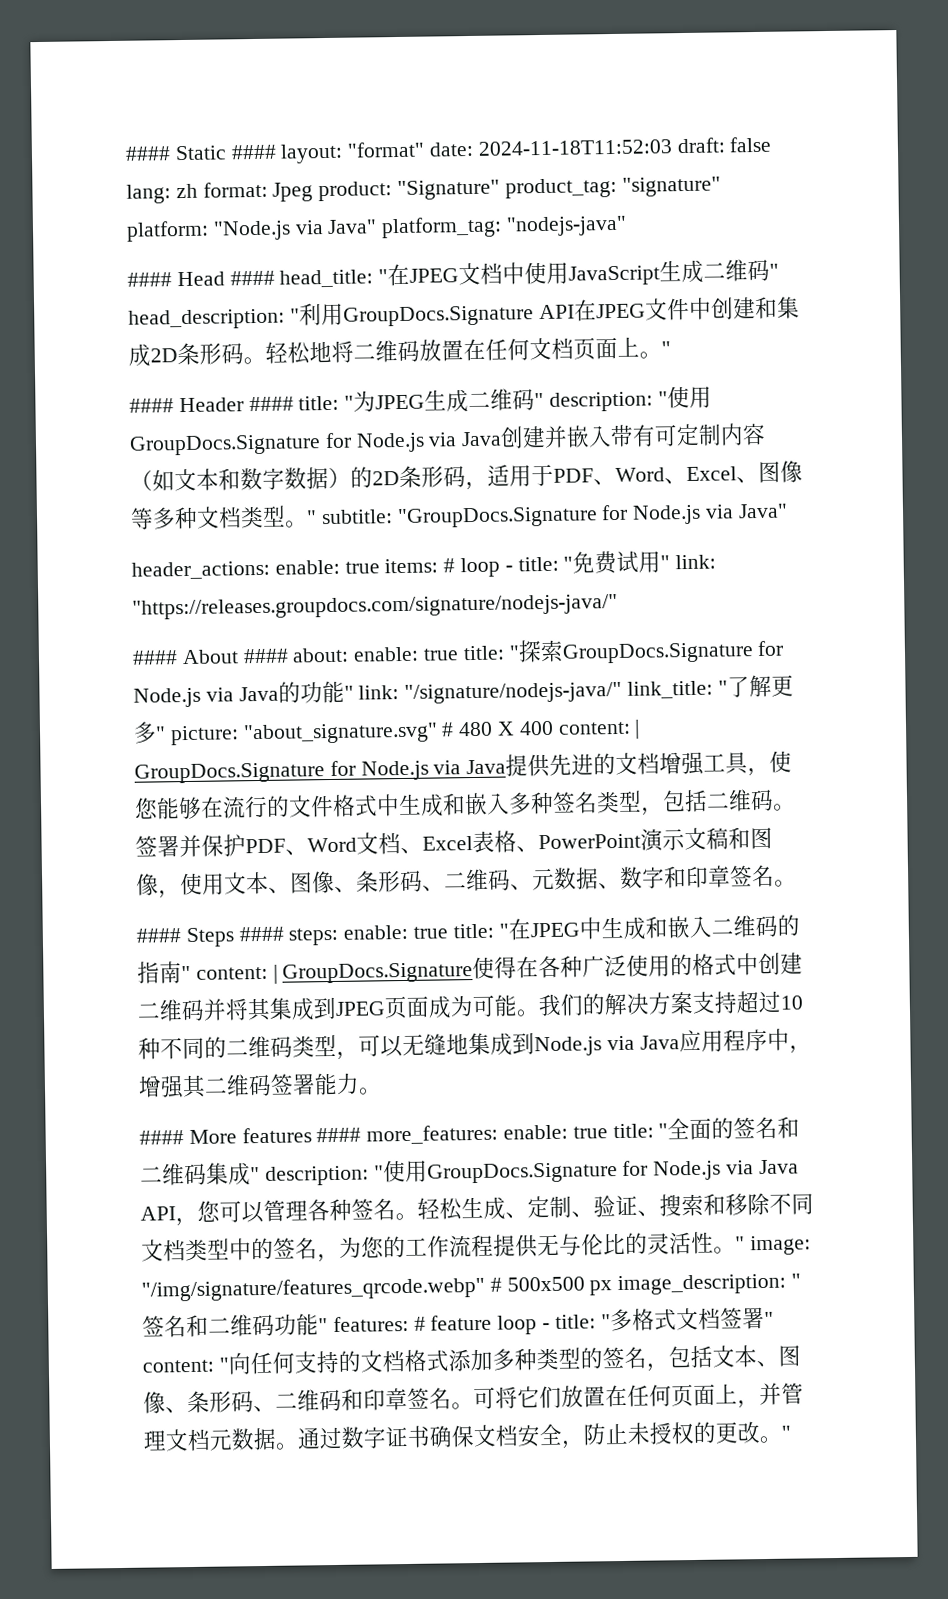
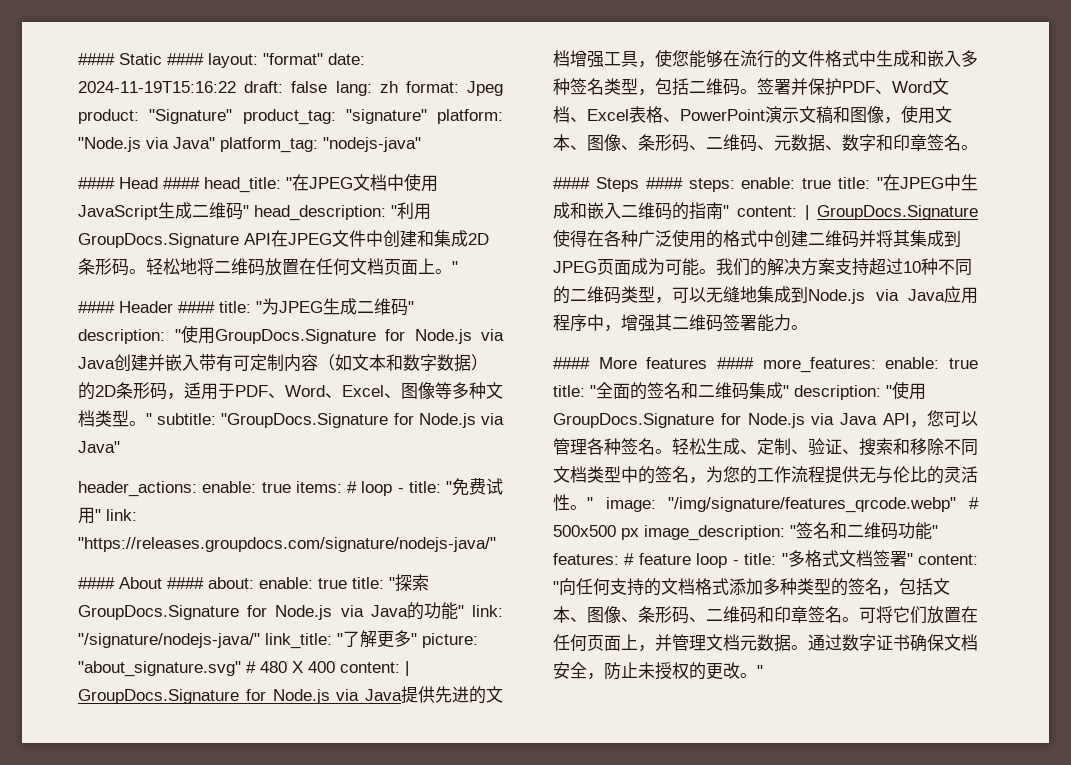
[477,139,672,156] 2024-11-18T11:52:03 -> [78,81,236,93] 2024-11-19T15:16:22

